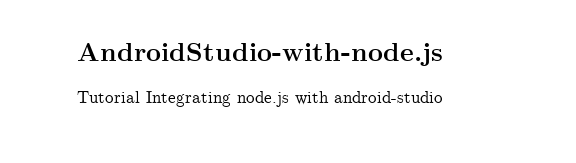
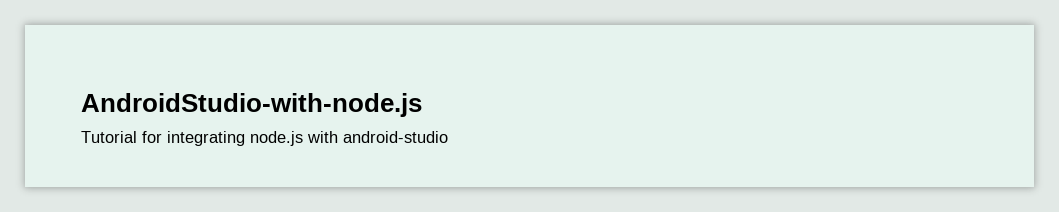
[146,91,231,107] Integrating -> [142,131,245,146] for integrating

